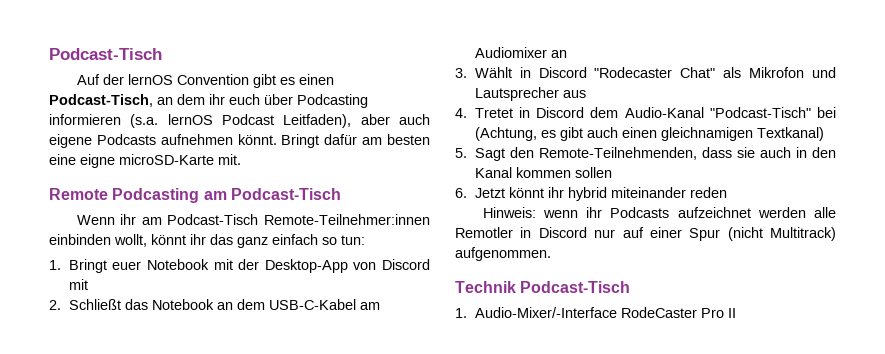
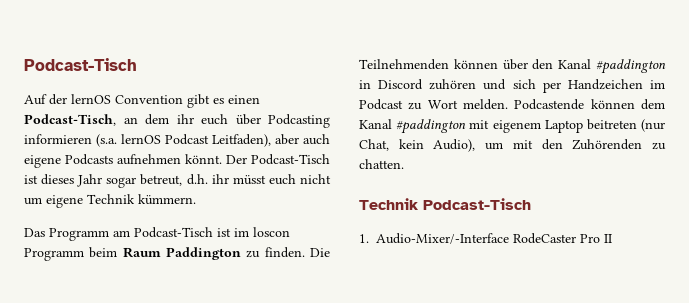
[281,134,430,148] [49,154,241,168] [49,188,341,203] [76,214,430,225] [49,234,365,248] [49,259,430,273] [68,279,88,290] [49,299,380,310] [474,47,567,58] [455,67,836,78] [474,87,586,101] [455,107,836,118] [474,127,824,141] [455,147,836,161] [474,167,612,178] [455,187,727,201] [482,207,836,218] [455,227,836,241] [455,247,551,261] Bringt dafür am besten eine eigne microSD-Karte mit. // Remote Podcasting am Podcast-Tisch // Wenn ihr am Podcast-Tisch Remote-Teilnehmer:innen einbinden wollt, könnt ihr das ganz einfach so tun: // 1. Bringt euer Notebook mit der Desktop-App von Discord mit // 2. Schließt das Notebook an dem USB-C-Kabel am Audiomixer an // 3. Wählt in Discord "Rodecaster Chat" als Mikrofon und Lautsprecher aus // 4. Tretet in Discord dem Audio-Kanal "Podcast-Tisch" bei (Achtung, es gibt auch einen gleichnamigen Textkanal) // 5. Sagt den Remote-Teilnehmenden, dass sie auch in den Kanal kommen sollen // 6. Jetzt könnt ihr hybrid miteinander reden // Hinweis: wenn ihr Podcasts aufzeichnet werden alle Remotler in Discord nur auf einer Spur (nicht Multitrack) aufgenommen. -> [226,154,330,165] [24,174,331,188] [24,194,196,208] [24,227,290,241] [24,247,330,261] [359,59,666,74] [359,79,665,93] [359,99,665,110] [359,119,665,134] [359,139,666,152] [359,159,404,169] Der Podcast-Tisch ist dieses Jahr sogar betreut, d.h. ihr müsst euch nicht um eigene Technik kümmern. // Das Programm am Podcast-Tisch ist im loscon Programm beim Raum Paddington zu finden. Die Teilnehmenden können über den Kanal #paddington in Discord zuhören und sich per Handzeichen im Podcast zu Wort melden. Podcastende können dem Kanal #paddington mit eigenem Laptop beitreten (nur Chat, kein Audio), um mit den Zuhörenden zu chatten.

